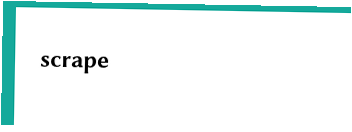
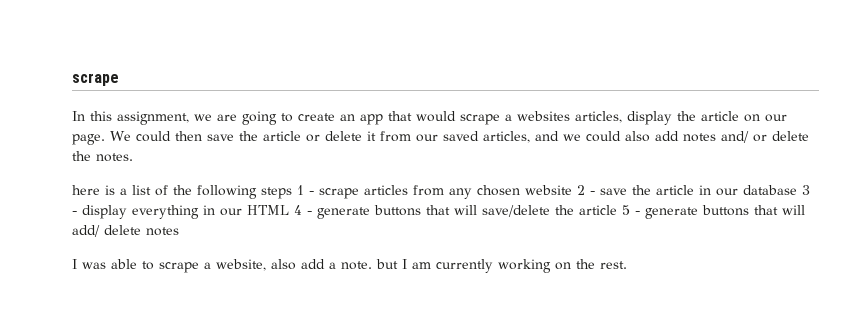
[39,55,110,74] scrape -> [72,73,119,86] [72,111,787,125] [72,131,809,145] [72,151,133,162] [72,185,810,199] [72,205,805,219] [72,225,179,237] [72,259,627,273] scrape // In this assignment, we are going to create an app that would scrape a websites articles, display the article on our page. We could then save the article or delete it from our saved articles, and we could also add notes and/ or delete the notes. // here is a list of the following steps 1 - scrape articles from any chosen website 2 - save the article in our database 3 - display everything in our HTML 4 - generate buttons that will save/delete the article 5 - generate buttons that will add/ delete notes // I was able to scrape a website, also add a note. but I am currently working on the rest.

